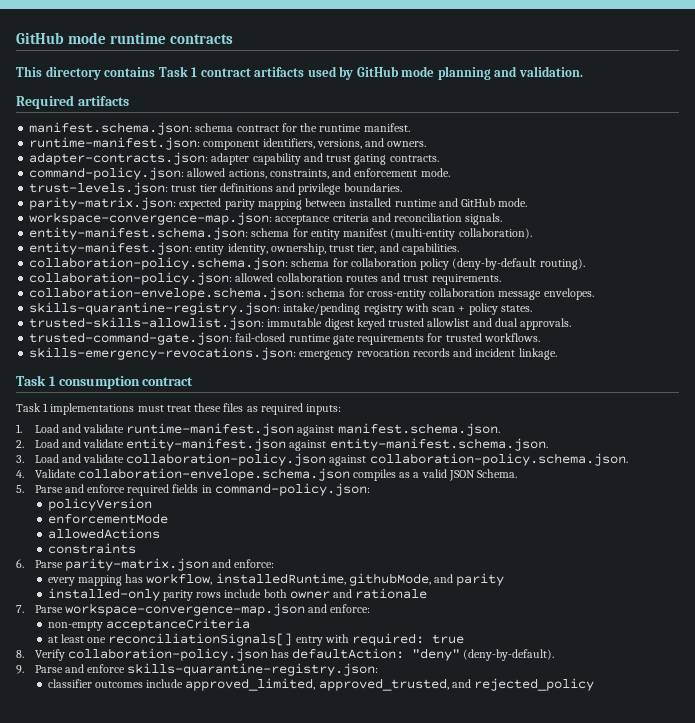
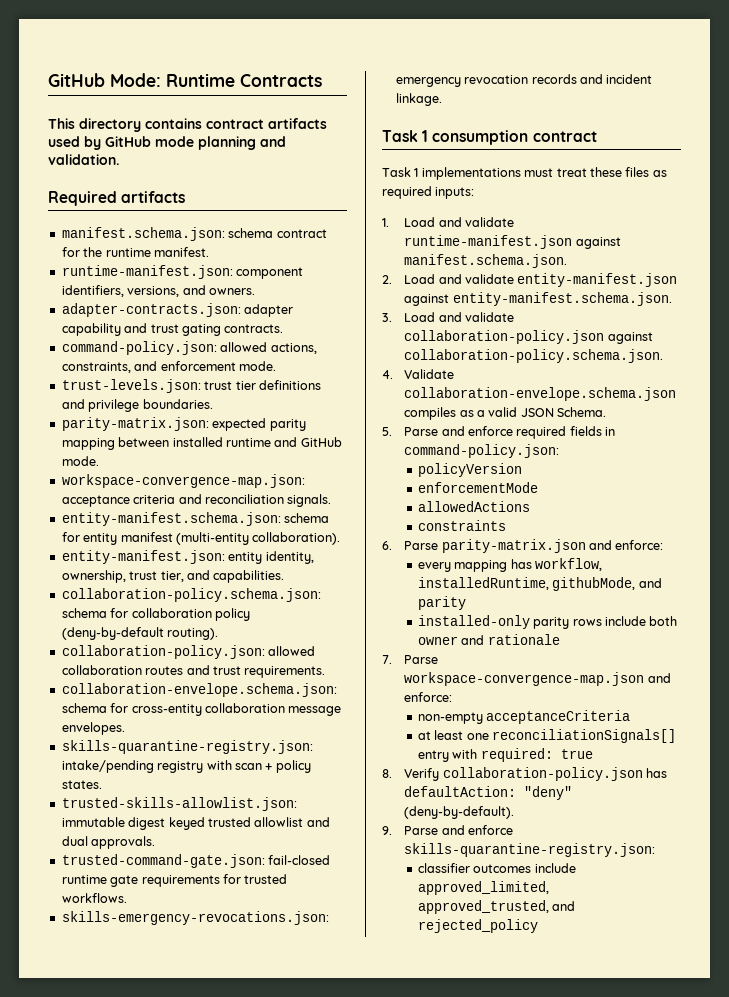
[16,32,234,44] GitHub mode runtime contracts -> [48,73,322,87] GitHub Mode: Runtime Contracts
[158,66,198,77] Task 1 -> (202, 123) none

